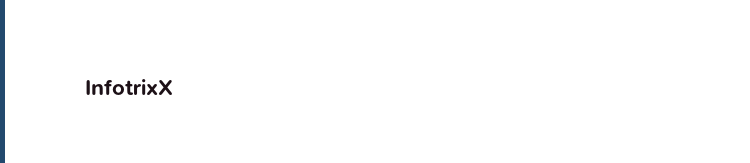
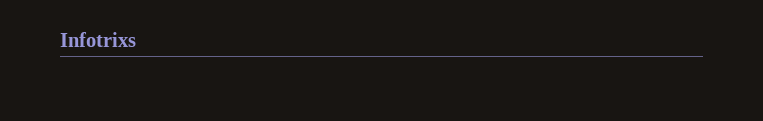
[85,79,173,95] InfotrixX -> [60,32,136,47] Infotrixs

